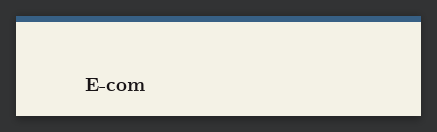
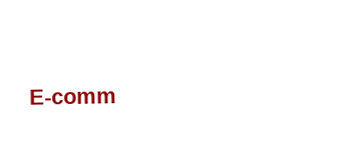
[85,78,145,91] E-com -> [29,88,117,105] E-comm

